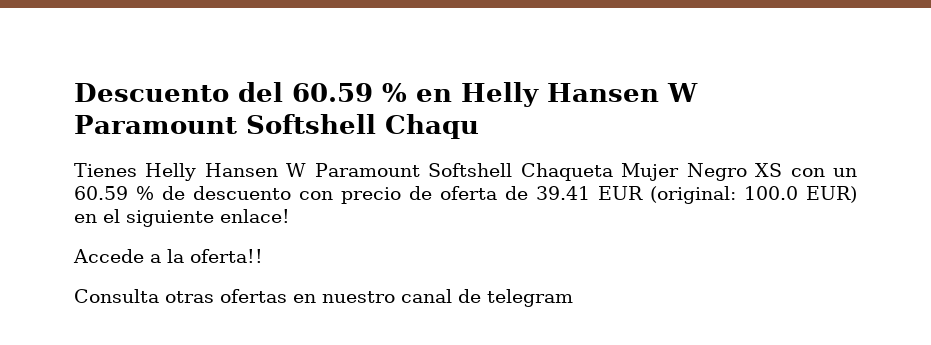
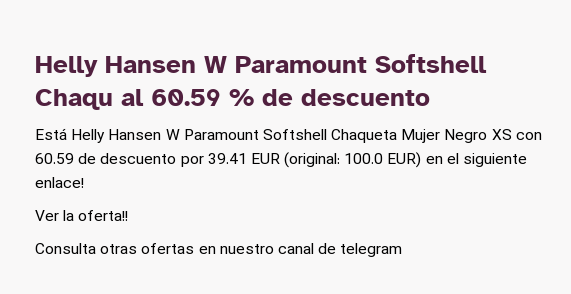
[74,82,452,102] Descuento del 60.59 % en -> (35, 66) none
[74,163,137,177] // Tienes -> [121,89,430,106] [35,128,67,140] al 60.59 % de descuento // Está
[832,168,857,177] [74,186,528,204] un 60.59 % de descuento con precio de oferta de -> [35,153,204,167] 60.59 de descuento por
[73,249,161,263] Accede a -> [35,210,59,221] Ver

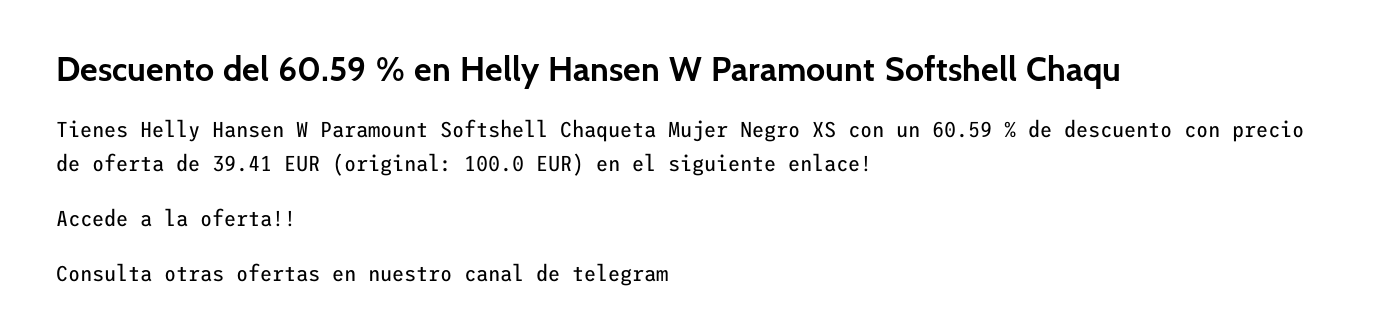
(35, 66) none -> [56,55,451,81] Descuento del 60.59 % en
[121,89,430,106] [35,128,67,140] al 60.59 % de descuento // Está -> [56,120,128,138] // Tienes
[35,153,204,167] 60.59 de descuento por -> [896,119,1304,142] [56,153,200,172] un 60.59 % de descuento con precio de oferta de
[35,210,59,221] Ver -> [56,208,152,227] Accede a

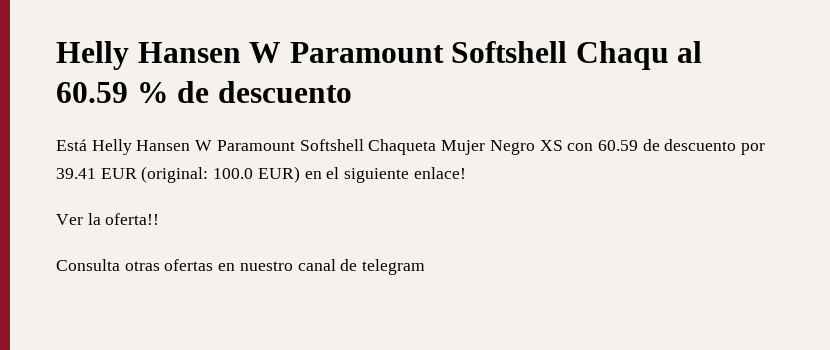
[56,55,451,81] Descuento del 60.59 % en -> (56, 55) none
[56,120,128,138] // Tienes -> [677,41,703,63] [56,81,352,103] [56,139,87,151] al 60.59 % de descuento // Está
[896,119,1304,142] [56,153,200,172] un 60.59 % de descuento con precio de oferta de -> [597,139,766,155] 60.59 de descuento por
[56,208,152,227] Accede a -> [56,214,83,225] Ver

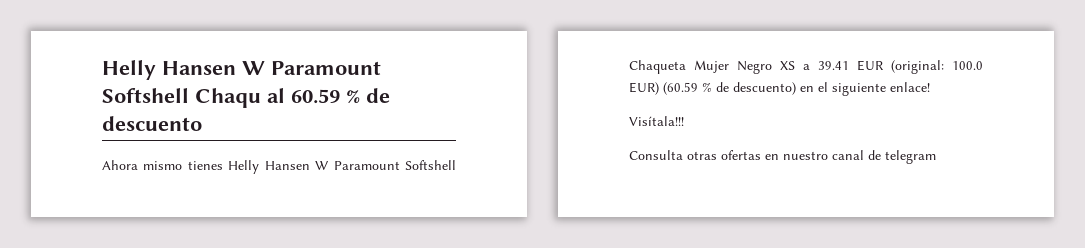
[56,139,87,151] Está -> [102,160,223,170] Ahora mismo tienes
[567,139,766,155] con 60.59 de descuento por -> [803,64,810,70] a
(300, 174) none -> [663,82,796,95] (60.59 % de descuento)
[56,213,160,225] Ver la oferta!! -> [629,116,684,126] Visítala!!!

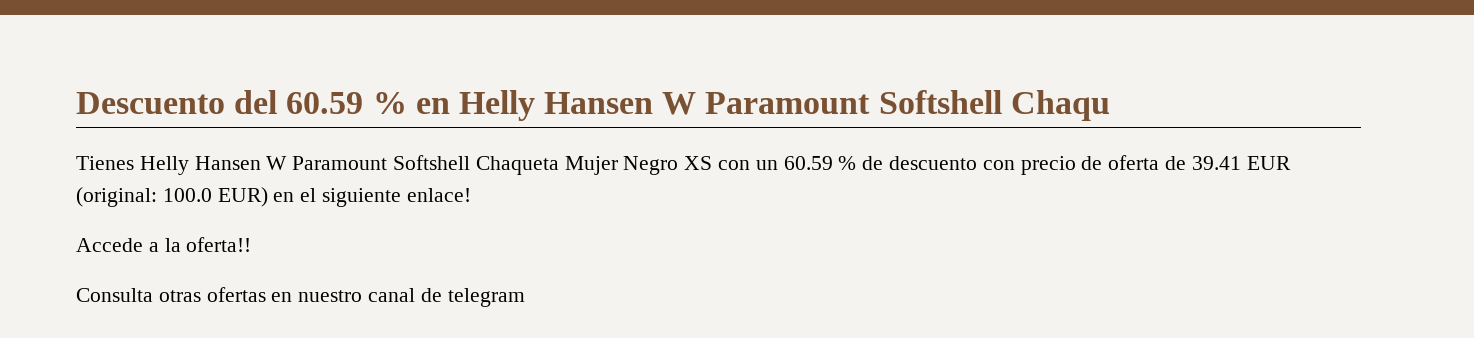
(102, 70) none -> [76,90,450,114] Descuento del 60.59 % en
[267,88,390,104] [102,116,202,131] [102,160,223,170] al 60.59 % de descuento // Ahora mismo tienes -> [76,156,134,170] // Tienes
[803,64,810,70] a -> [718,155,1187,175] con un 60.59 % de descuento con precio de oferta de
[663,82,796,95] (60.59 % de descuento) -> (268, 197) none
[629,116,684,126] Visítala!!! -> [76,237,252,252] Accede a la oferta!!

